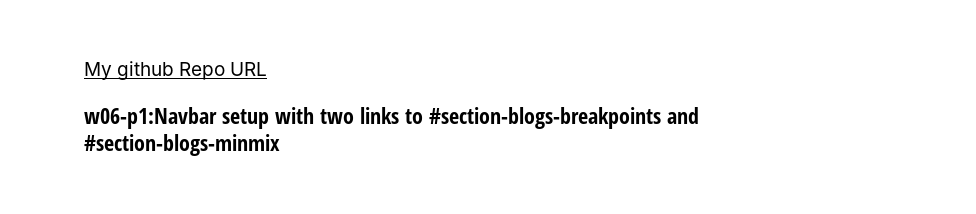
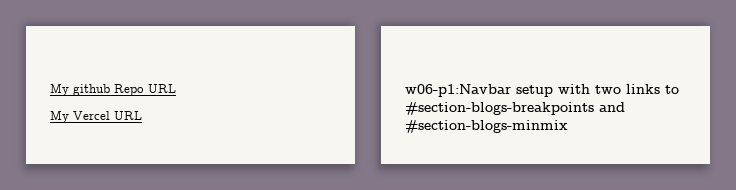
(268, 69) none -> [50,110,142,123] // My Vercel URL

